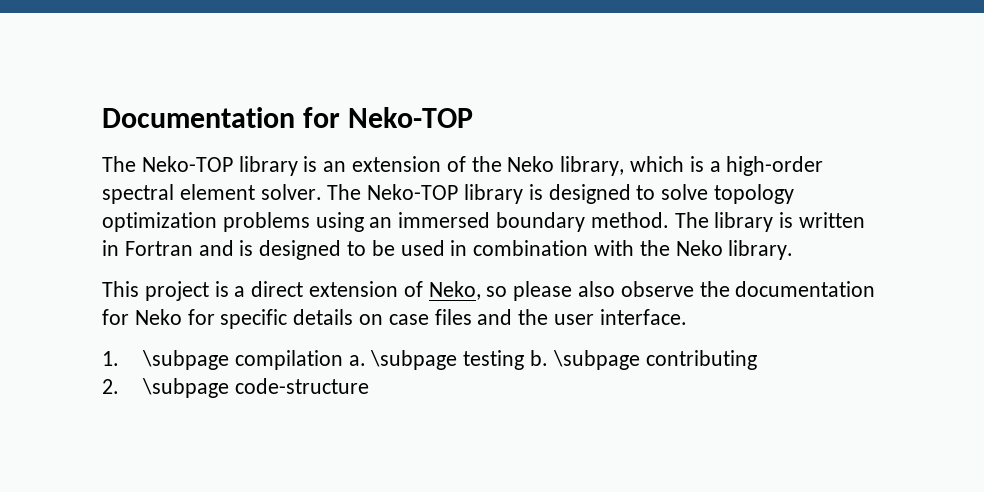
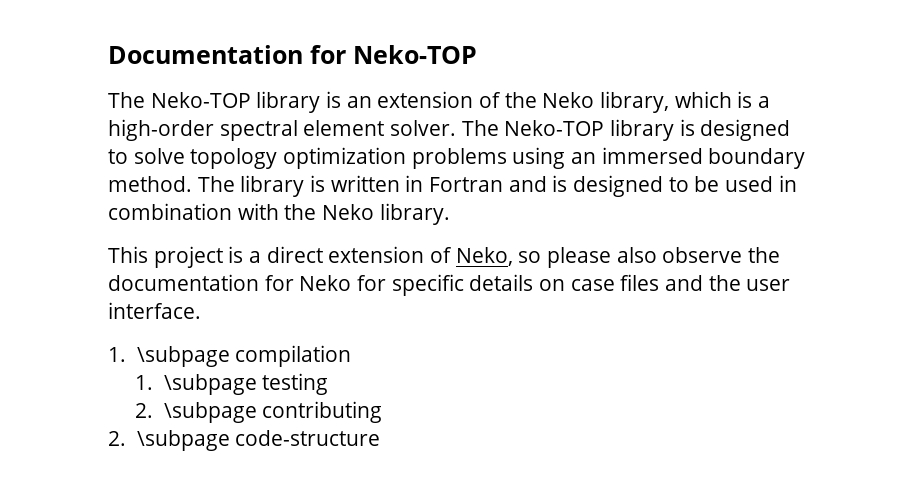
[348,355,366,366] a. -> [135,375,154,390] // 1.
[529,350,548,366] b. -> [135,403,154,418] // 2.

